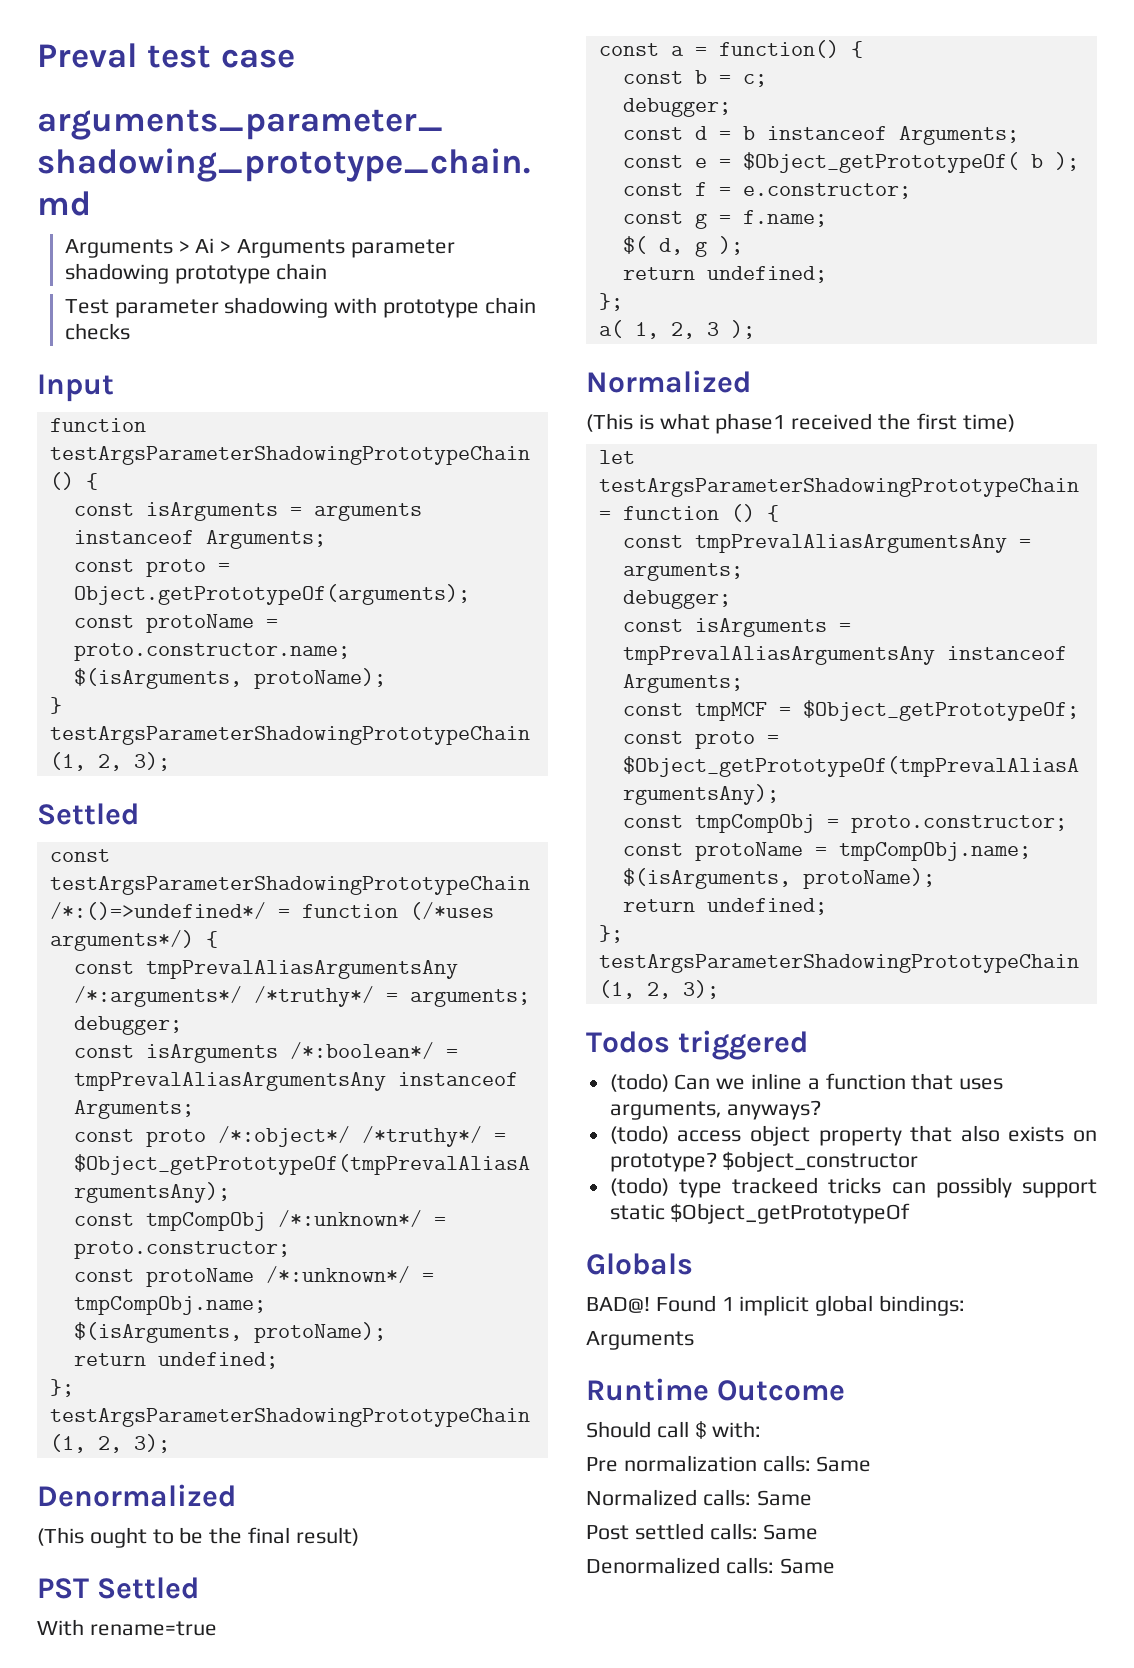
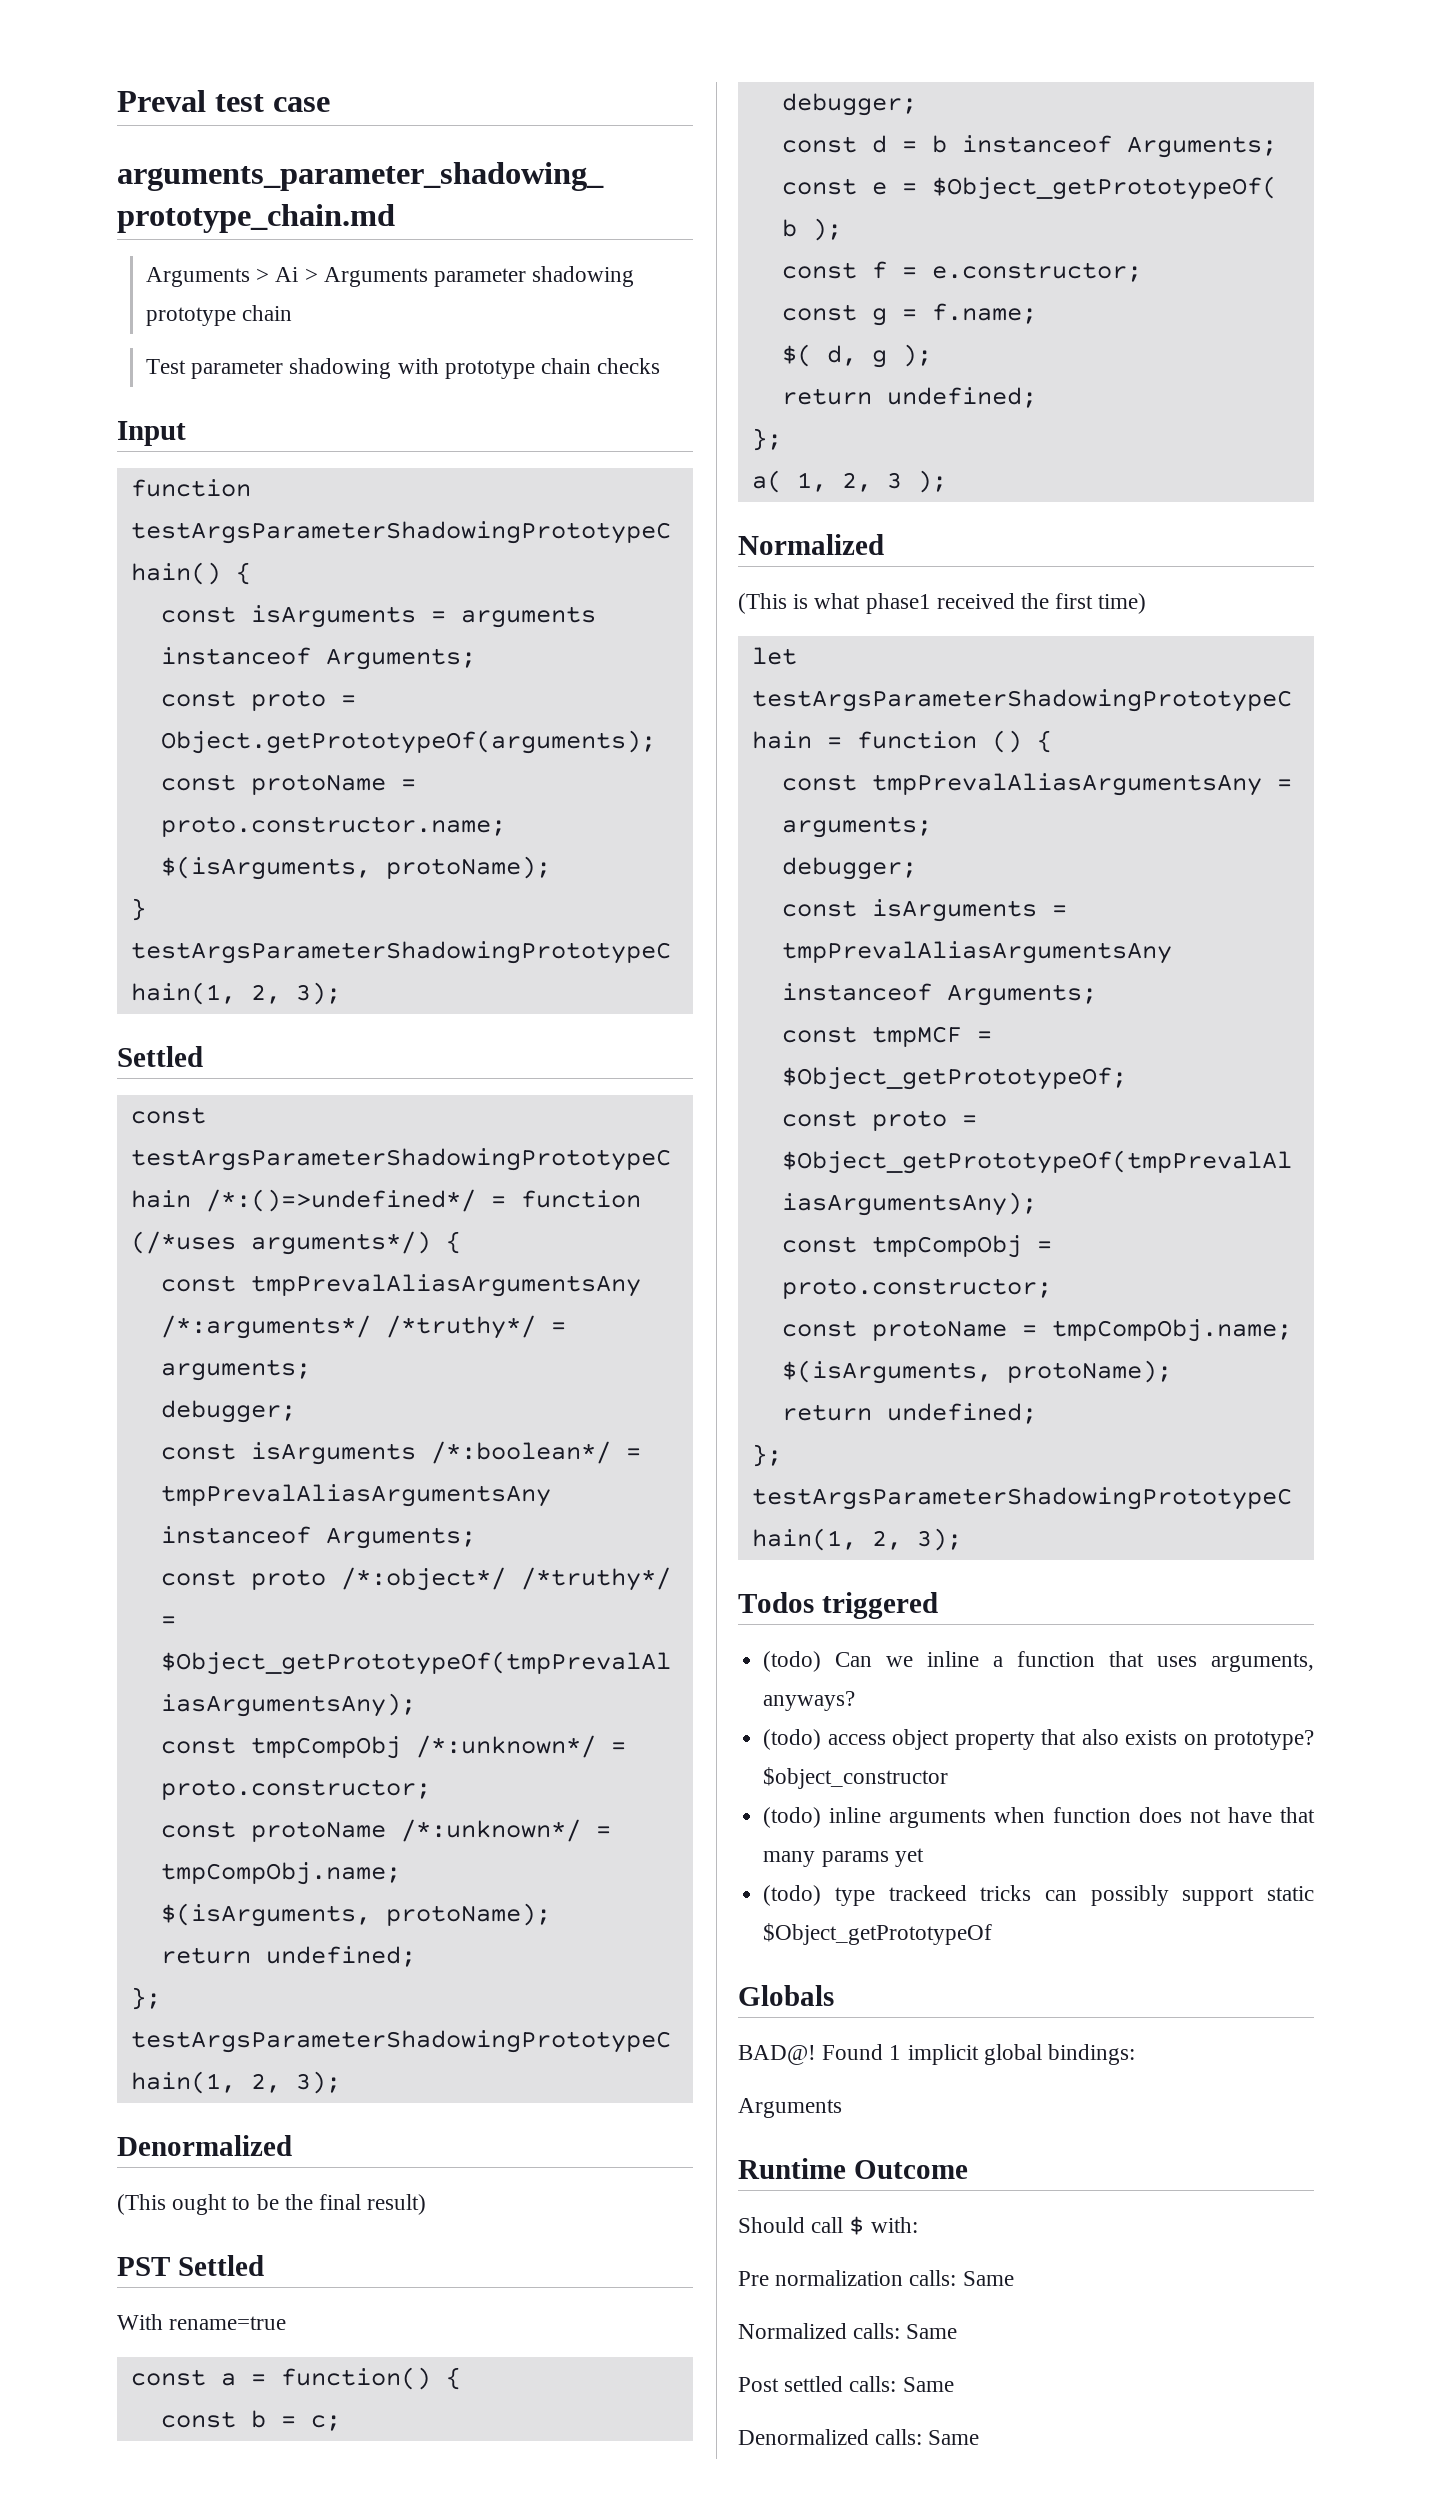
(919, 1161) none -> [763,1807,1315,1828] [763,1848,924,1867] // (todo) inline arguments when function does not have that many params yet

